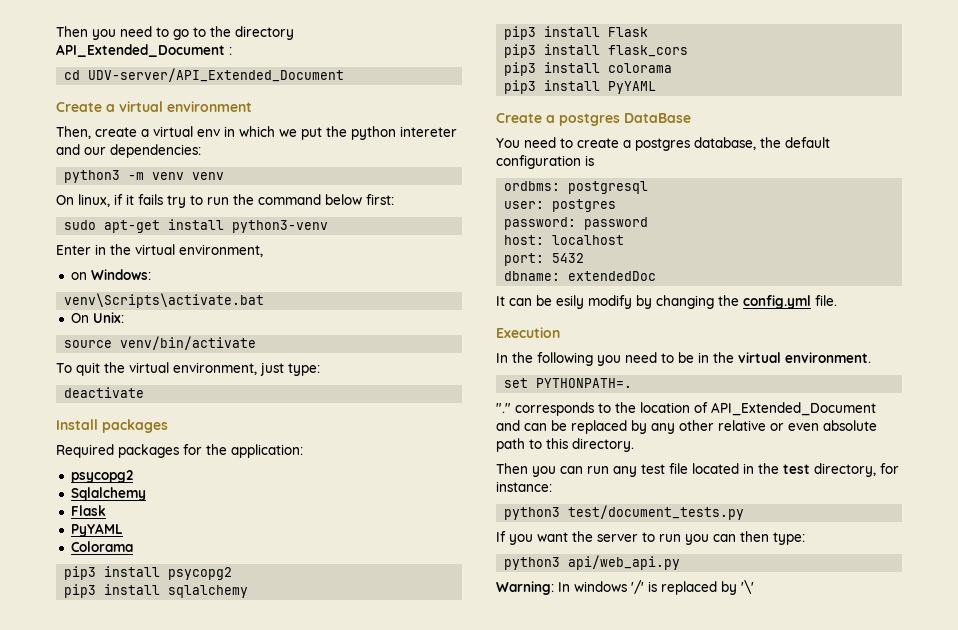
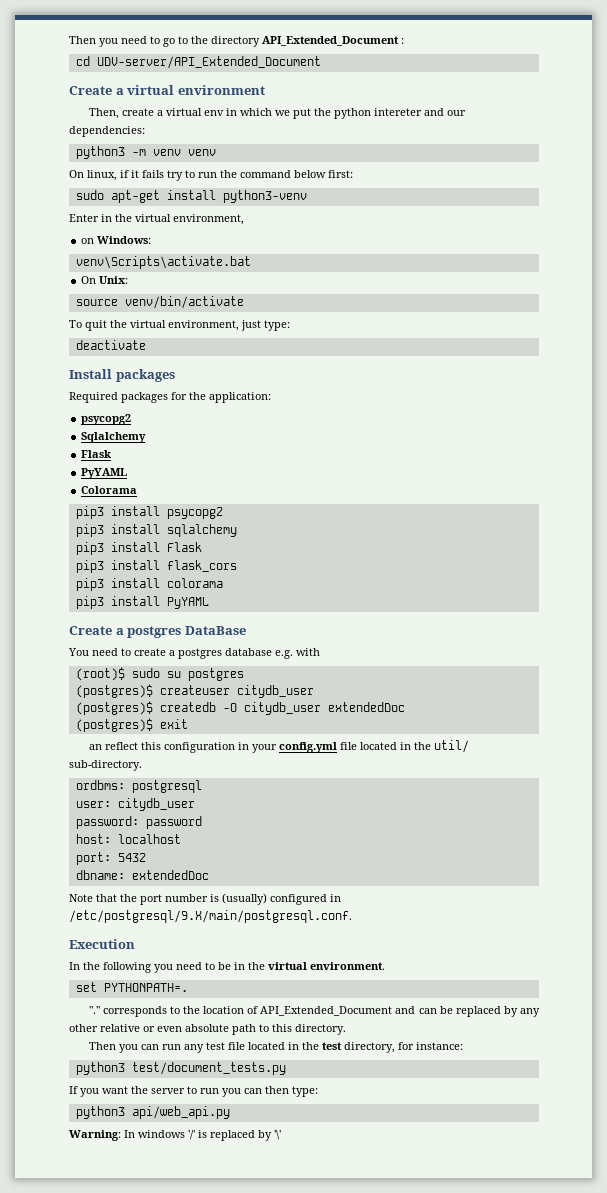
[694,137,830,150] [496,155,594,169] database, the default configuration is -> [225,648,320,659] [75,667,244,681] [75,684,314,698] [75,701,405,715] [75,718,188,732] [88,740,469,753] [69,760,142,771] database e.g. with // (root)$ sudo su postgres // (postgres)$ createuser citydb_user // (postgres)$ createdb -O citydb_user extendedDoc // (postgres)$ exit // an reflect this configuration in your config.yml file located in the util/ sub-directory.
[552,199,617,212] postgres -> [117,798,195,811] citydb_user
[496,295,837,309] It can be esily modify by changing the config.yml file. -> [69,893,341,905] [69,910,352,923] Note that the port number is (usually) configured in /etc/postgresql/9.X/main/postgresql.conf.

